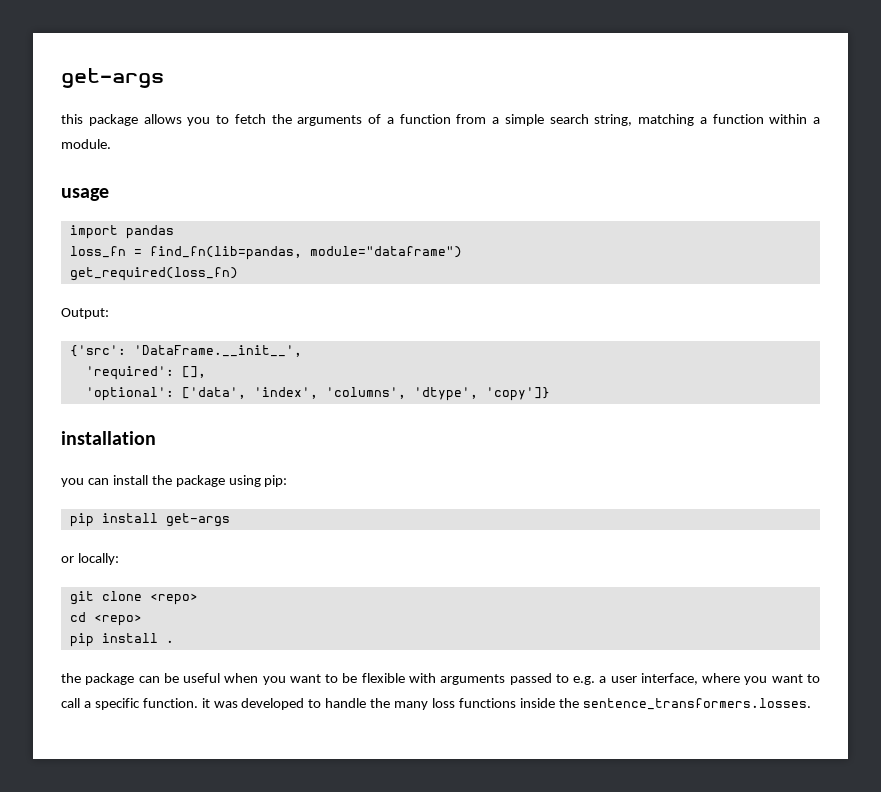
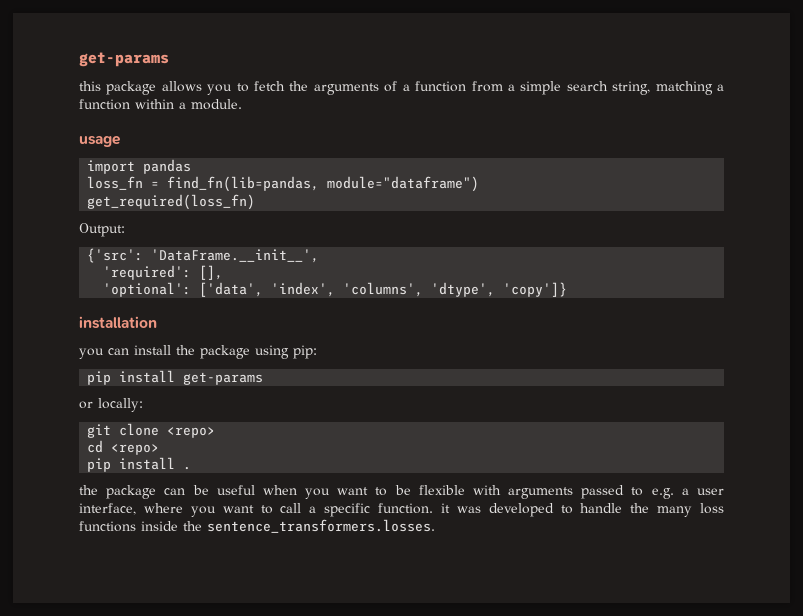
[61,68,164,88] get-args -> [79,52,169,67] get-params
[165,513,230,527] get-args -> [183,372,264,385] get-params

